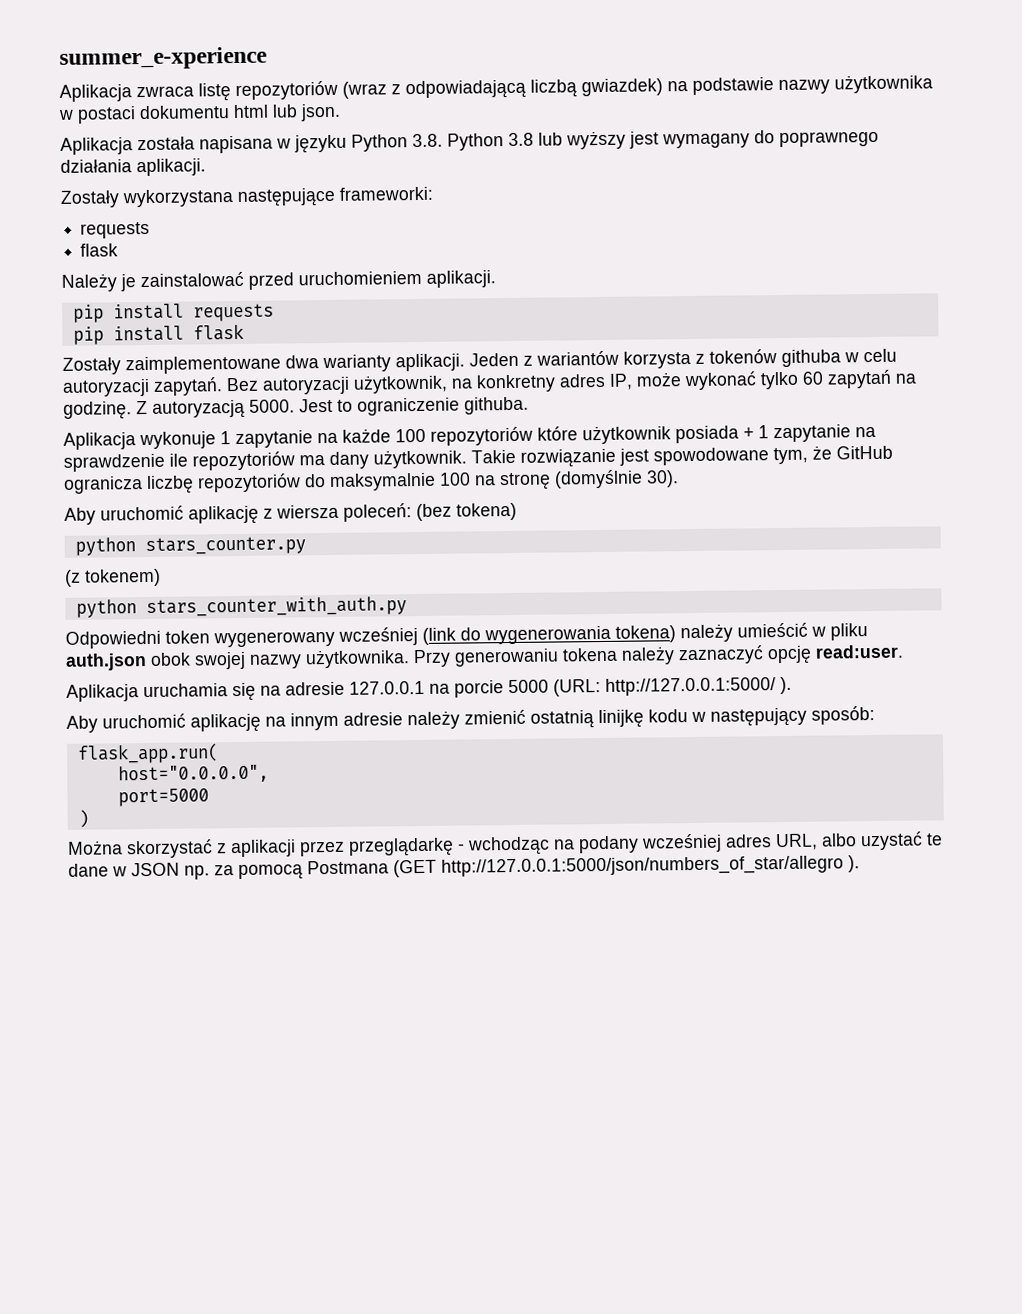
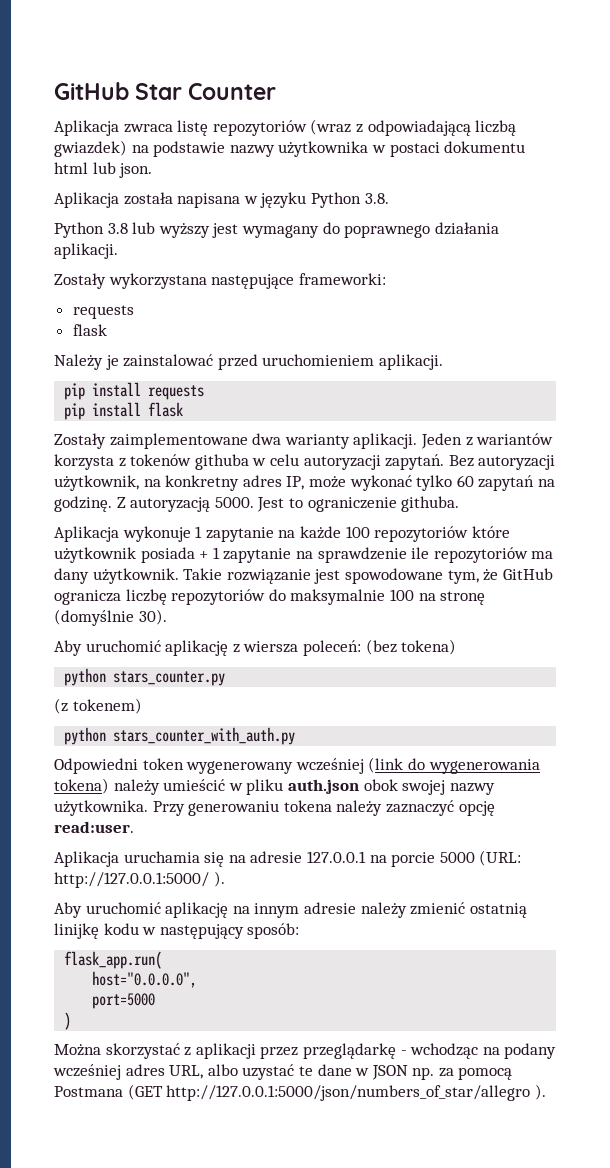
[59,46,267,70] summer_e-xperience -> [54,82,277,100] GitHub Star Counter
(443, 140) none -> (389, 198) //

